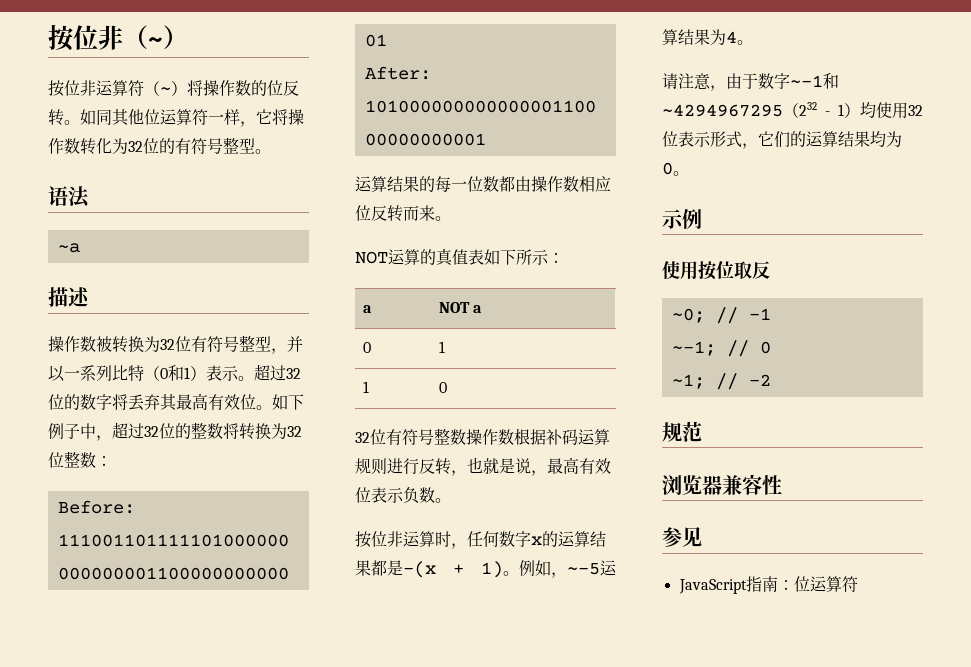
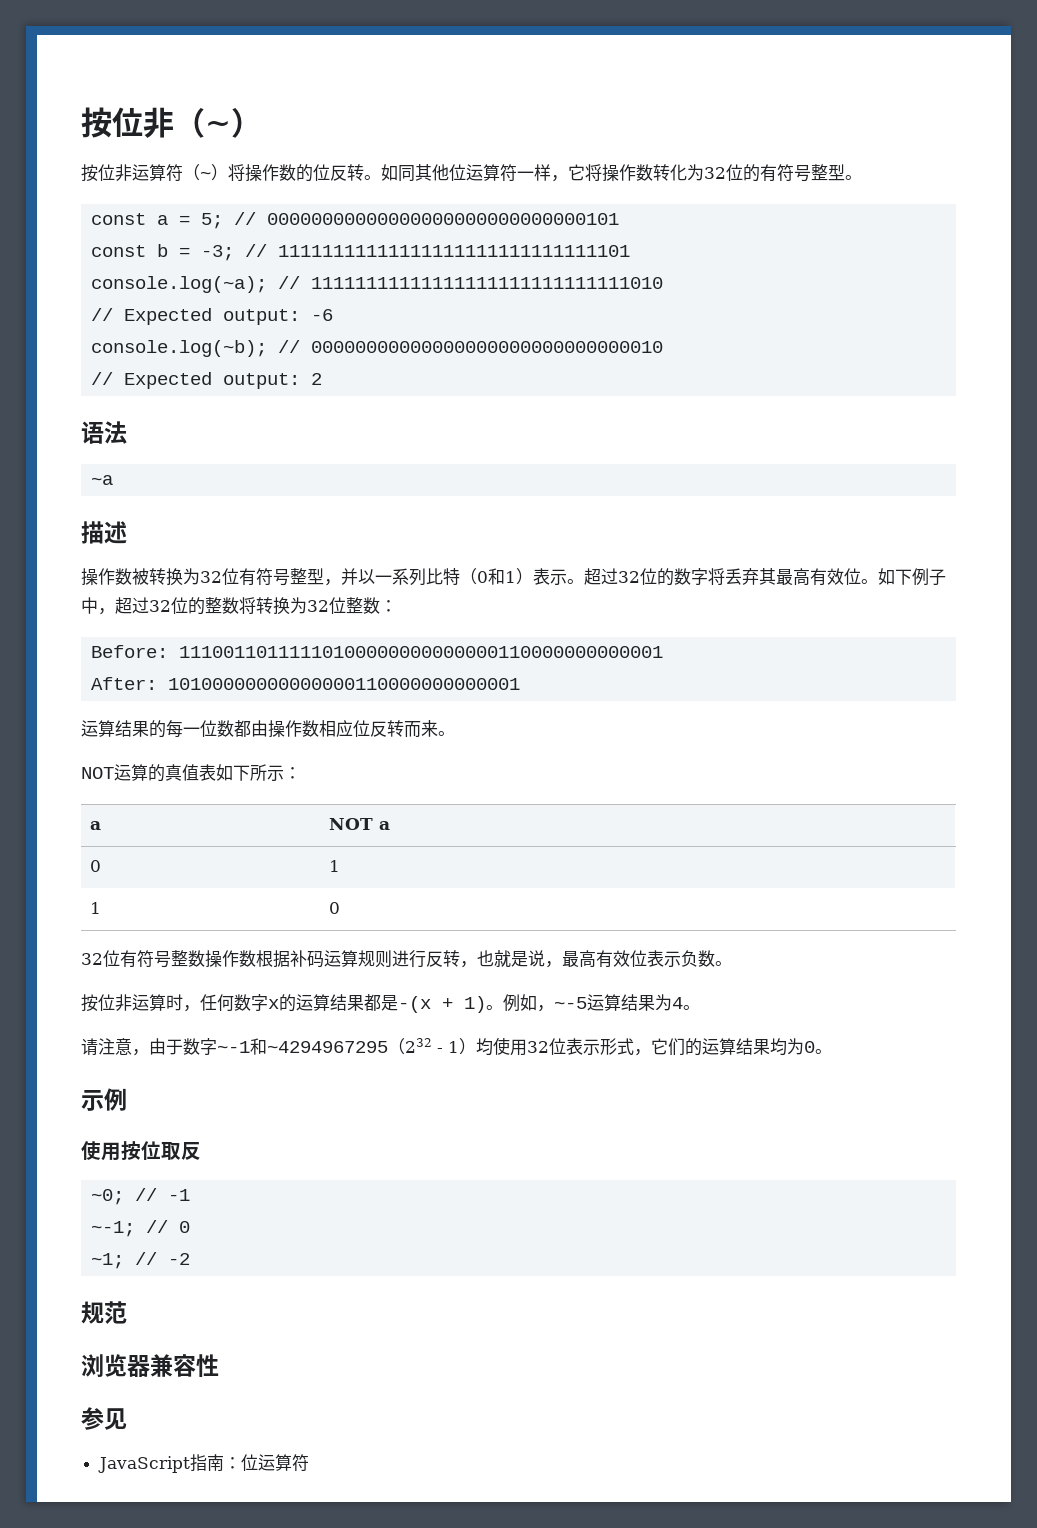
(271, 151) none -> [91,212,620,229] [91,244,631,261] [91,276,664,293] [91,308,334,325] [91,340,664,357] [91,372,323,389] // const a = 5; // 00000000000000000000000000000101 // const b = -3; // 11111111111111111111111111111101 // console.log(~a); // 11111111111111111111111111111010 // // Expected output: -6 // console.log(~b); // 00000000000000000000000000000010 // // Expected output: 2

